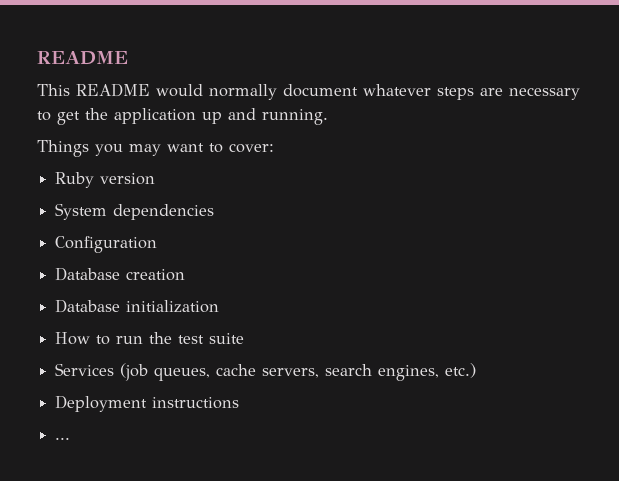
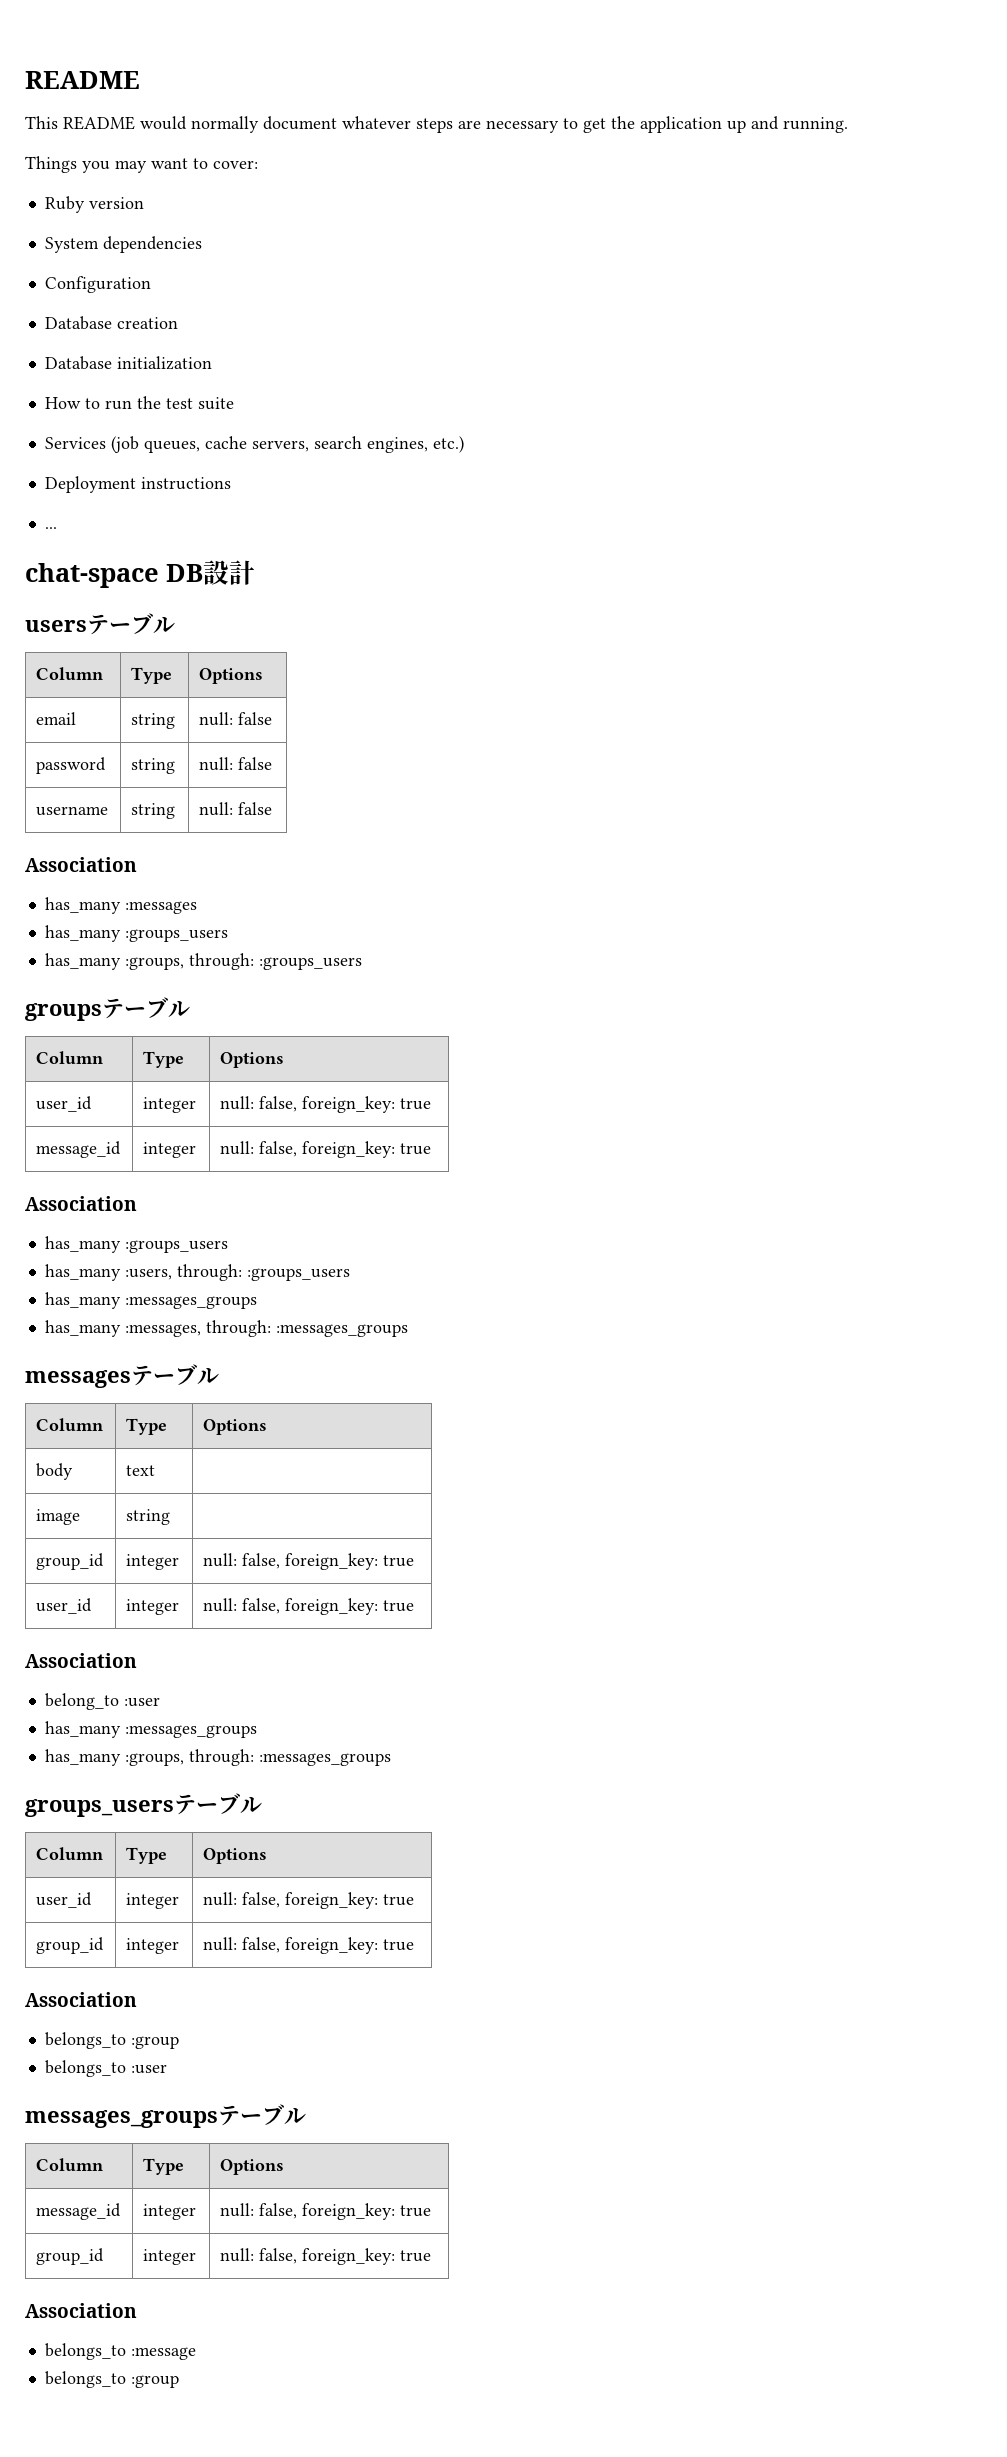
(71, 438) none -> [25,560,255,588] [25,613,175,635] [36,667,104,680] [131,667,173,684] [199,668,264,684] [36,712,77,725] [131,713,176,729] [199,712,273,726] [36,757,107,774] [131,758,176,774] [199,757,273,771] [36,806,109,816] [131,803,176,819] [199,802,273,816] [25,857,137,872] [44,897,197,914] [44,925,228,942] [44,953,362,970] [25,997,190,1021] [36,1051,104,1064] [143,1051,185,1068] [220,1052,285,1068] [36,1096,93,1112] [143,1097,197,1113] [220,1096,432,1113] [36,1141,122,1158] [143,1142,197,1158] [220,1141,432,1158] [25,1196,137,1211] [44,1236,228,1253] [44,1264,350,1281] [44,1292,257,1309] [44,1320,408,1337] [25,1364,219,1388] [36,1418,104,1431] [126,1418,168,1435] [203,1419,268,1435] [36,1463,74,1480] [126,1465,156,1476] [36,1509,81,1525] [126,1509,171,1525] [36,1553,105,1570] [126,1554,180,1570] [203,1553,415,1570] [36,1598,93,1614] [126,1599,180,1615] [203,1598,415,1615] [25,1653,137,1668] [44,1693,160,1710] [44,1721,257,1738] [44,1749,391,1766] [25,1793,262,1817] [36,1847,104,1860] [126,1847,168,1864] [203,1848,268,1864] [36,1892,93,1908] [126,1893,180,1909] [203,1892,415,1909] [36,1937,105,1954] [126,1938,180,1954] [203,1937,415,1954] [25,1992,137,2007] [44,2032,179,2049] [44,2060,167,2077] [25,2104,306,2128] [36,2158,104,2171] [143,2158,185,2175] [220,2159,285,2175] [36,2203,122,2220] [143,2204,197,2220] [220,2203,432,2220] [36,2248,105,2265] [143,2249,197,2265] [220,2248,432,2265] [25,2303,137,2318] [44,2343,196,2360] [44,2371,179,2388] // chat-space DB設計 // usersテーブル // Column | Type | Options // email | string | null: false // password | string | null: false // username | string | null: false // Association // has_many :messages // has_many :groups_users // has_many :groups, through: :groups_users // groupsテーブル // Column | Type | Options // user_id | integer | null: false, foreign_key: true // message_id | integer | null: false, foreign_key: true // Association // has_many :groups_users // has_many :users, through: :groups_users // has_many :messages_groups // has_many :messages, through: :messages_groups // messagesテーブル // Column | Type | Options // body | text | // image | string | // group_id | integer | null: false, foreign_key: true // user_id | integer | null: false, foreign_key: true // Association // belong_to :user // has_many :messages_groups // has_many :groups, through: :messages_groups // groups_usersテーブル // Column | Type | Options // user_id | integer | null: false, foreign_key: true // group_id | integer | null: false, foreign_key: true // Association // belongs_to :group // belongs_to :user // messages_groupsテーブル // Column | Type | Options // message_id | integer | null: false, foreign_key: true // group_id | integer | null: false, foreign_key: true // Association // belongs_to :message // belongs_to :group

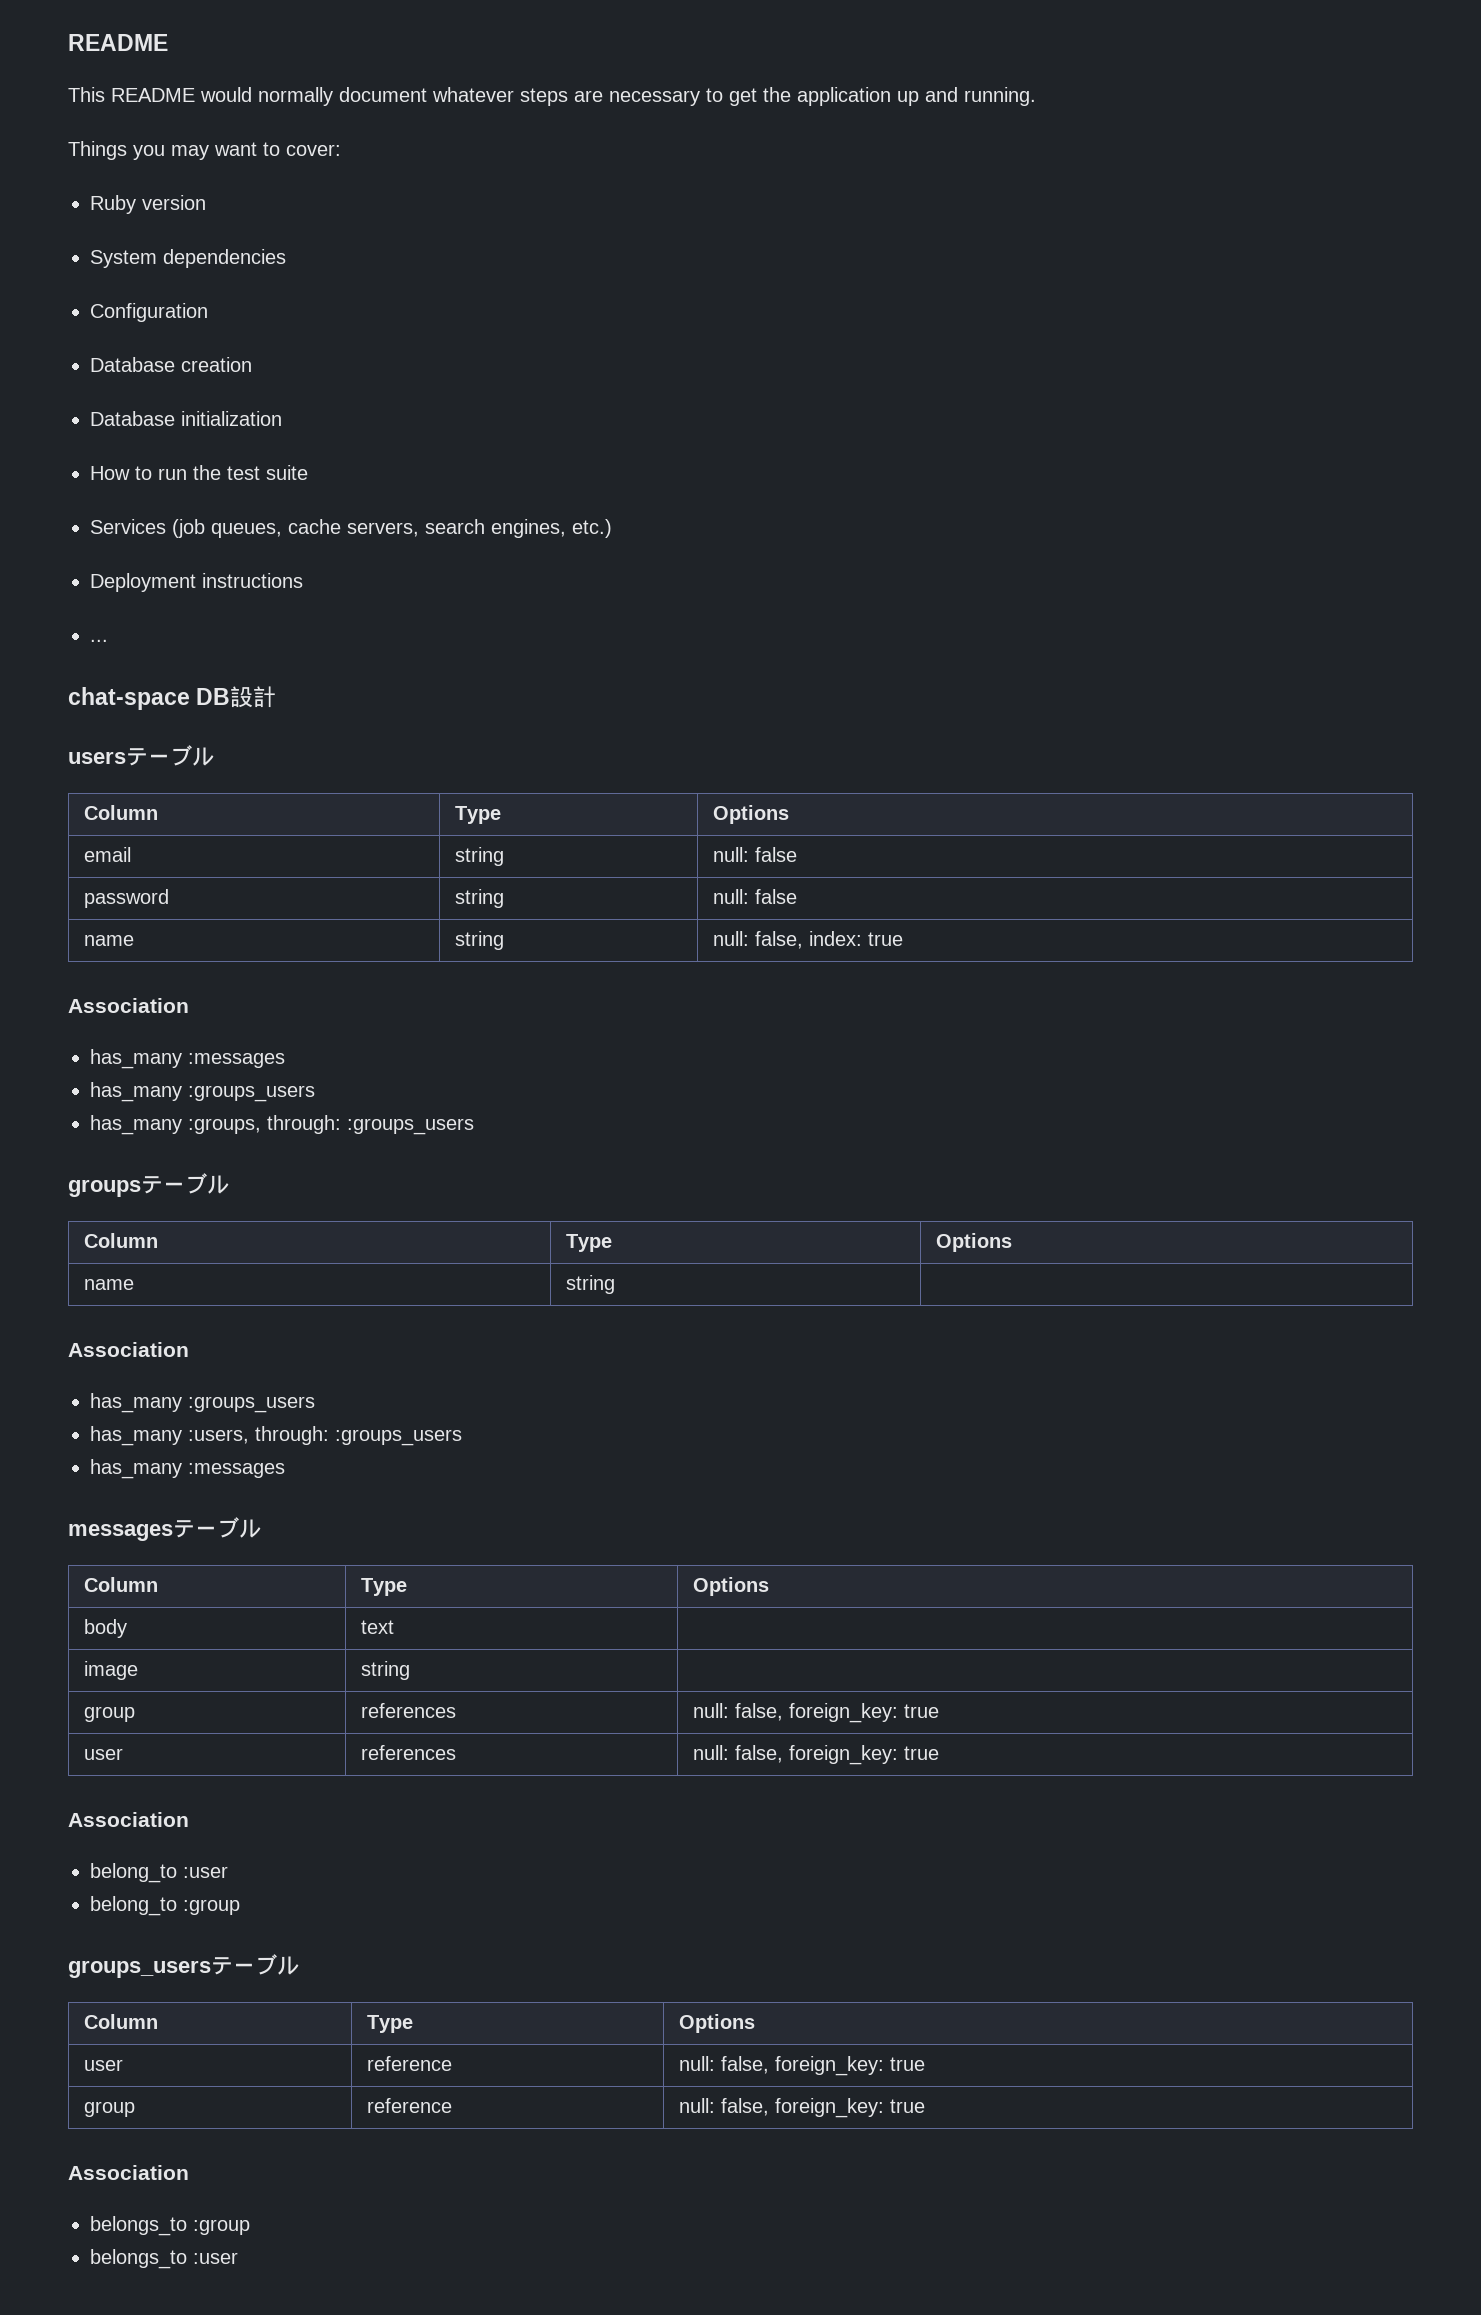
[36,806,109,816] [131,803,176,819] [199,802,273,816] username | string | null: false -> [83,935,134,946] [454,931,504,950] [712,931,903,949] name | string | null: false, index: true
[36,1096,93,1112] [143,1097,197,1113] [220,1096,432,1113] [36,1141,122,1158] [143,1142,197,1158] [220,1141,432,1158] user_id | integer | null: false, foreign_key: true // message_id | integer | null: false, foreign_key: true -> [83,1279,134,1290] [565,1275,615,1294] name | string |
[124,1296,257,1309] [44,1320,408,1337] :messages_groups // has_many :messages, through: :messages_groups -> [188,1463,285,1478] :messages
[36,1553,105,1570] [126,1554,180,1570] [203,1553,415,1570] [36,1598,93,1614] [126,1599,180,1615] group_id | integer | null: false, foreign_key: true // user_id | integer -> [83,1706,135,1722] [360,1703,456,1718] [692,1703,939,1723] [83,1748,123,1760] [360,1745,456,1760] group | references | null: false, foreign_key: true // user | references
[44,1721,257,1738] [44,1749,391,1766] has_many :messages_groups // has_many :groups, through: :messages_groups -> [90,1896,240,1916] belong_to :group
[36,1892,93,1908] [126,1893,180,1909] [203,1892,415,1909] [36,1937,105,1954] [126,1938,180,1954] user_id | integer | null: false, foreign_key: true // group_id | integer -> [83,2059,123,2071] [366,2056,452,2071] [678,2056,925,2076] [83,2101,135,2117] [366,2098,452,2113] user | reference | null: false, foreign_key: true // group | reference
[25,2104,306,2128] [36,2158,104,2171] [143,2158,185,2175] [220,2159,285,2175] [36,2203,122,2220] [143,2204,197,2220] [220,2203,432,2220] [36,2248,105,2265] [143,2249,197,2265] [220,2248,432,2265] [25,2303,137,2318] [44,2343,196,2360] [44,2371,179,2388] // messages_groupsテーブル // Column | Type | Options // message_id | integer | null: false, foreign_key: true // group_id | integer | null: false, foreign_key: true // Association // belongs_to :message // belongs_to :group -> (238, 2258) none

